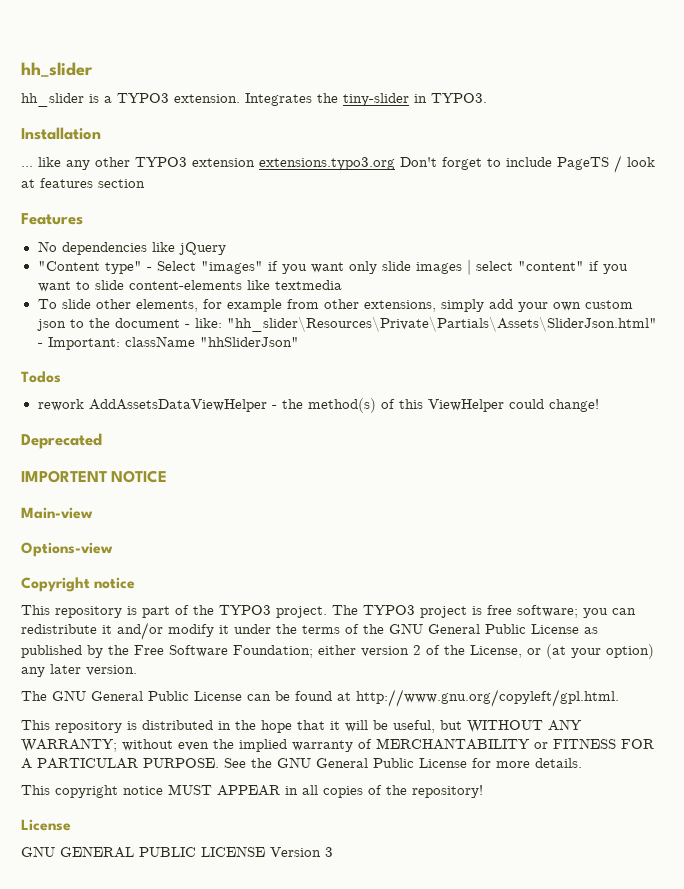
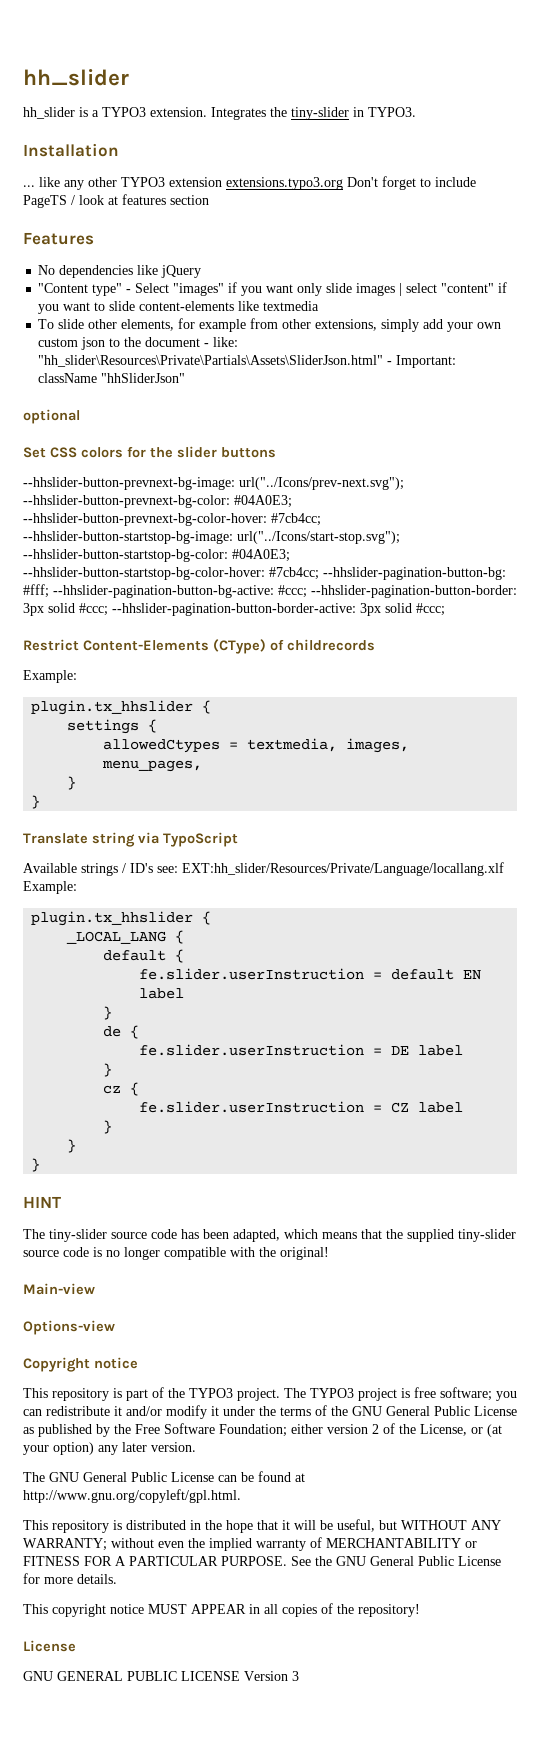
[21,371,61,383] [37,398,599,413] [21,433,102,449] [21,470,168,483] Todos // rework AddAssetsDataViewHelper - the method(s) of this ViewHelper could change! // Deprecated // IMPORTENT NOTICE -> [23,409,80,424] [23,446,276,458] [23,477,404,490] [23,495,292,508] [23,513,321,526] [23,531,400,544] [23,549,290,562] [23,567,506,580] [23,584,517,598] [23,603,445,616] [23,639,375,654] [23,670,77,683] [31,700,212,715] [67,719,158,734] [103,738,410,753] [102,760,203,772] [67,776,77,790] [31,795,41,809] [23,832,238,847] [23,862,504,876] [23,881,77,894] [31,911,212,926] [66,930,185,944] [103,949,185,963] [139,968,482,980] [139,988,185,999] [103,1006,113,1020] [103,1025,140,1039] [139,1044,464,1056] [103,1063,113,1077] [103,1082,140,1096] [139,1101,464,1113] [103,1120,113,1134] [67,1139,77,1153] [31,1158,41,1172] [23,1196,61,1208] [23,1229,516,1242] [23,1247,329,1260] optional // Set CSS colors for the slider buttons // --hhslider-button-prevnext-bg-image: url("../Icons/prev-next.svg"); --hhslider-button-prevnext-bg-color: #04A0E3; --hhslider-button-prevnext-bg-color-hover: #7cb4cc; --hhslider-button-startstop-bg-image: url("../Icons/start-stop.svg"); --hhslider-button-startstop-bg-color: #04A0E3; --hhslider-button-startstop-bg-color-hover: #7cb4cc; --hhslider-pagination-button-bg: #fff; --hhslider-pagination-button-bg-active: #ccc; --hhslider-pagination-button-border: 3px solid #ccc; --hhslider-pagination-button-border-active: 3px solid #ccc; // Restrict Content-Elements (CType) of childrecords // Example: // plugin.tx_hhslider { // settings { // allowedCtypes = textmedia, images, menu_pages, // } // } // Translate string via TypoScript // Available strings / ID's see: EXT:hh_slider/Resources/Private/Language/locallang.xlf Example: // plugin.tx_hhslider { // _LOCAL_LANG { // default { // fe.slider.userInstruction = default EN label // } // de { // fe.slider.userInstruction = DE label // } // cz { // fe.slider.userInstruction = CZ label // } // } // } // HINT // The tiny-slider source code has been adapted, which means that the supplied tiny-slider source code is no longer compatible with the original!

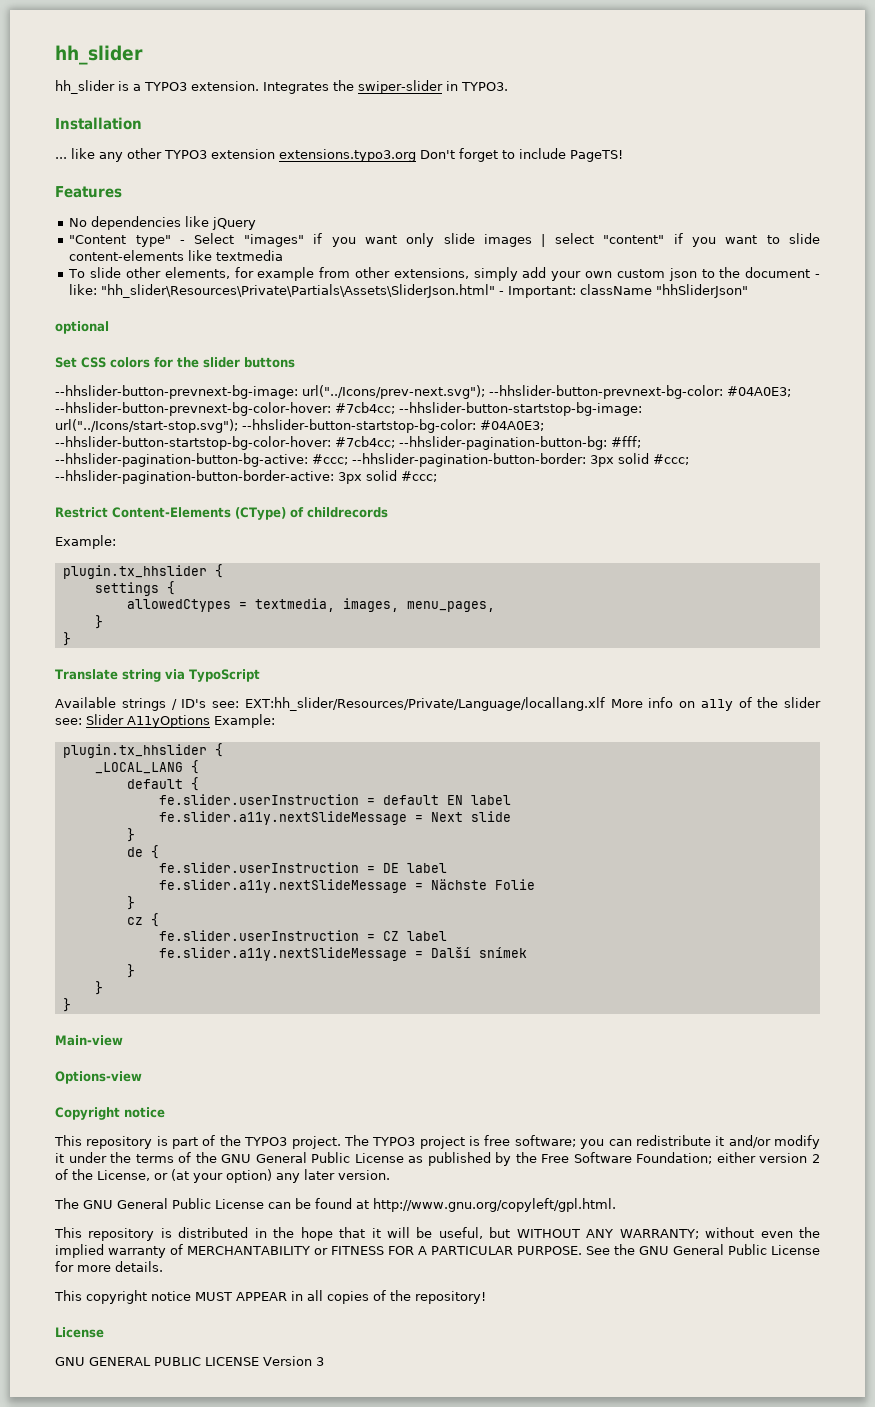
[291,107,349,120] tiny-slider -> [358,80,443,94] swiper-slider
[23,194,209,208] PageTS / look at features section -> [570,150,623,162] PageTS!
(504, 869) none -> [610,697,822,711] [55,714,210,728] More info on a11y of the slider see: Slider A11yOptions
(185, 993) none -> [158,811,511,825] // fe.slider.a11y.nextSlideMessage = Next slide
(464, 1050) none -> [158,879,535,893] // fe.slider.a11y.nextSlideMessage = Nächste Folie
(464, 1107) none -> [158,947,527,961] // fe.slider.a11y.nextSlideMessage = Další snímek
[23,1196,61,1208] [23,1229,516,1242] [23,1247,329,1260] // HINT // The tiny-slider source code has been adapted, which means that the supplied tiny-slider source code is no longer compatible with the original! -> (71, 1005) none

